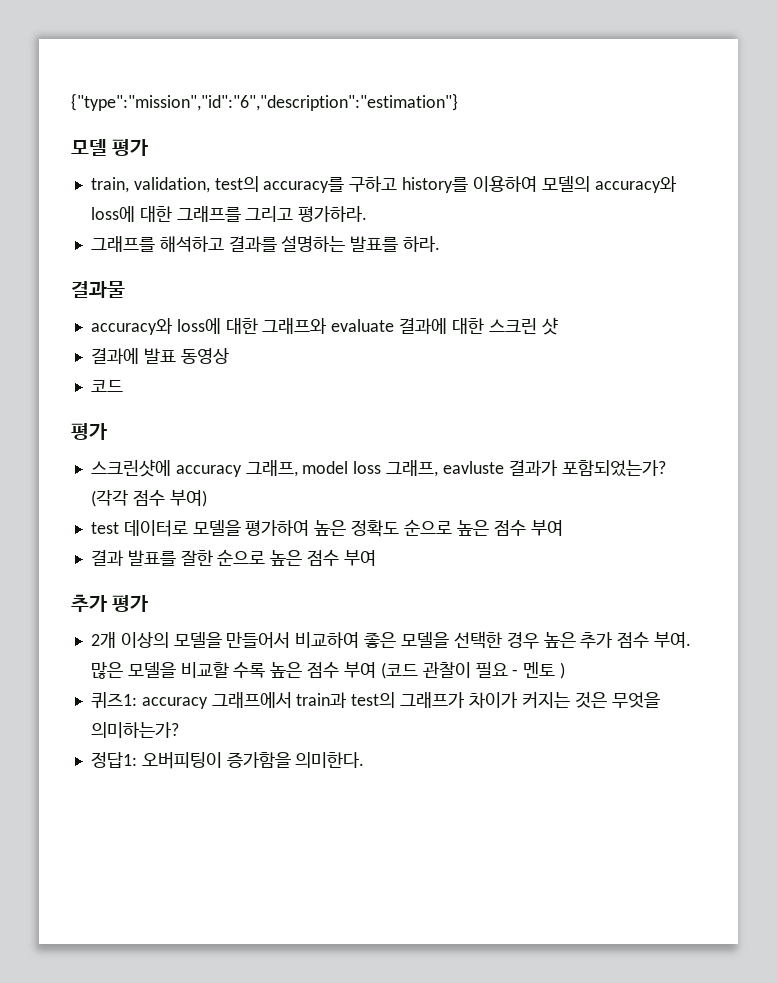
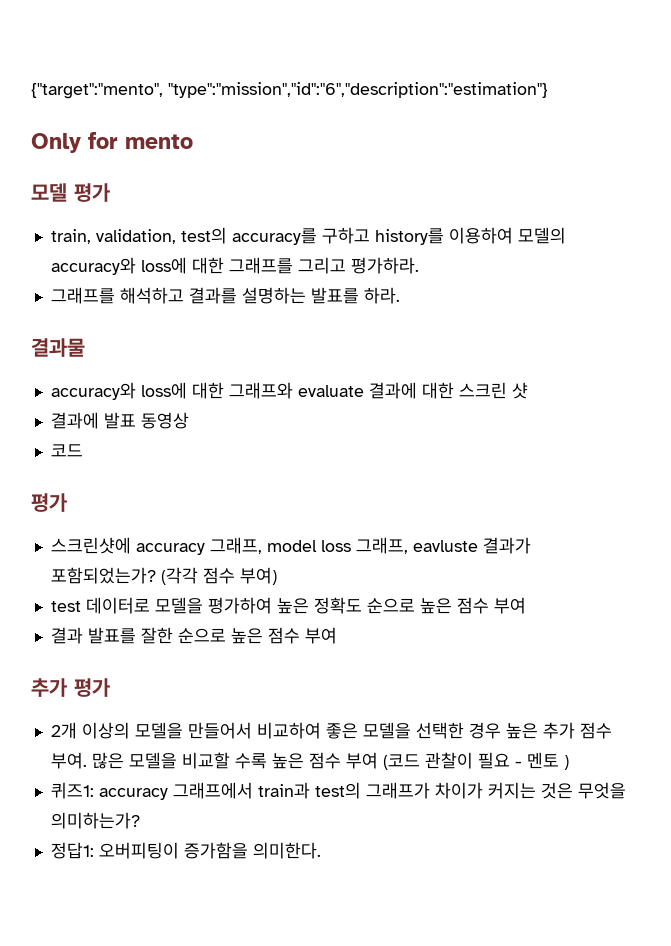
[71,93,458,111] {"type":"mission","id":"6","description":"estimation"} -> [31,82,548,99] [31,132,193,153] {"target":"mento", "type":"mission","id":"6","description":"estimation"} // Only for mento

